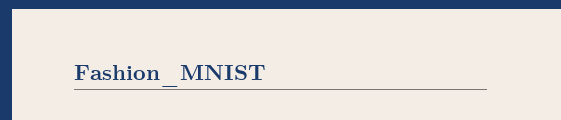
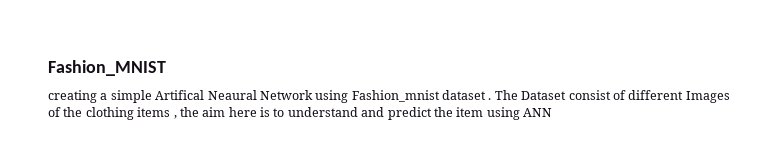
(266, 76) none -> [48,90,730,103] [48,107,552,120] // creating a simple Artifical Neaural Network using Fashion_mnist dataset . The Dataset consist of different Images of the clothing items , the aim here is to understand and predict the item using ANN

